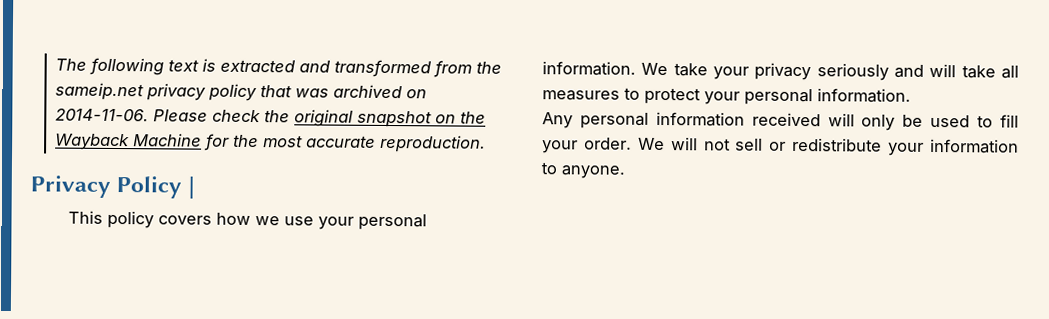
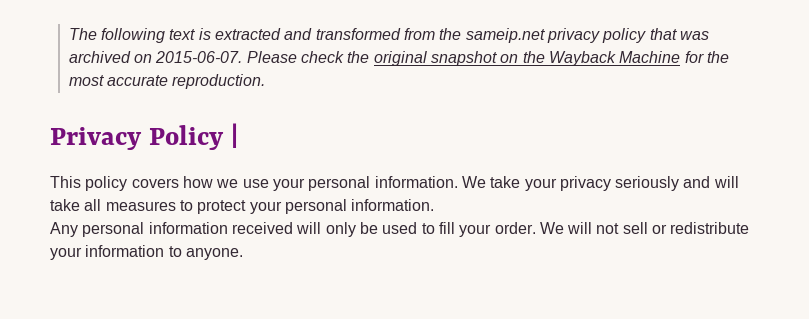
[55,108,150,122] 2014-11-06. -> [155,51,243,63] 2015-06-07.

